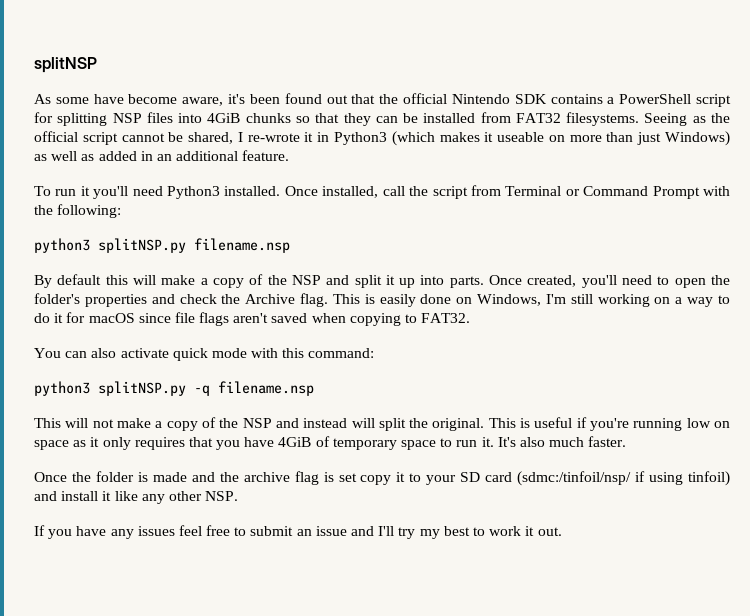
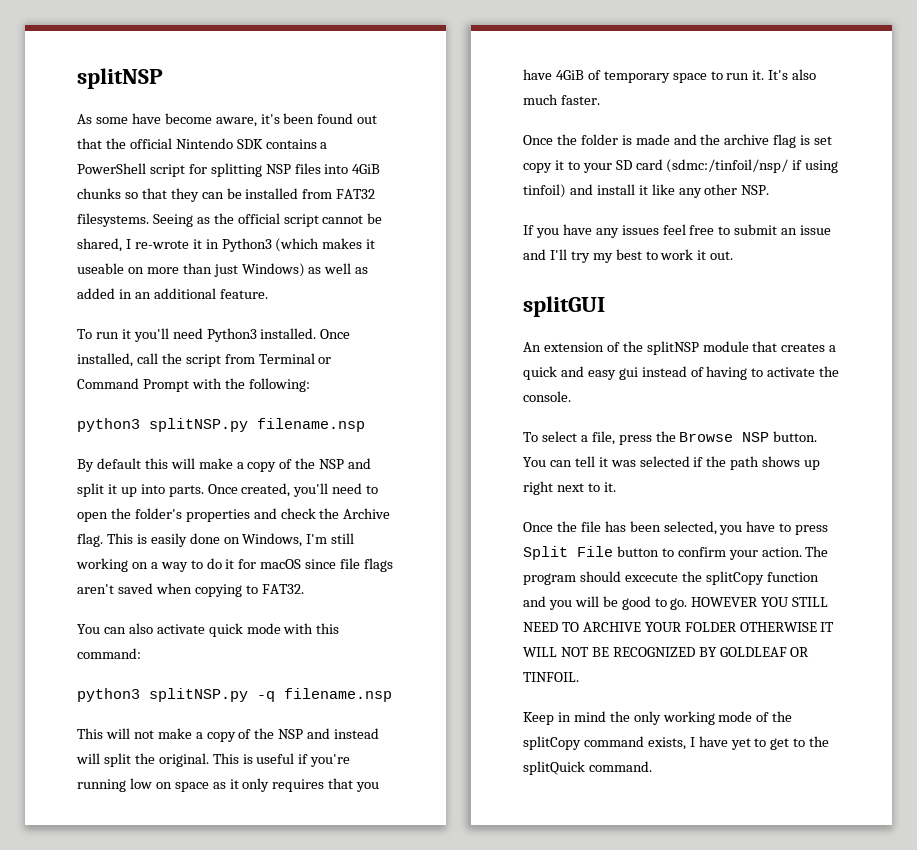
(562, 531) none -> [523,296,605,317] [523,341,837,355] [523,366,840,380] [523,391,571,402] [523,431,818,445] [523,456,821,470] [523,481,616,495] [523,521,829,535] [523,546,829,560] [523,571,819,585] [523,596,829,610] [523,622,835,632] [523,647,810,657] [523,672,579,682] [523,711,793,725] [523,736,830,750] [523,761,652,775] // splitGUI // An extension of the splitNSP module that creates a quick and easy gui instead of having to activate the console. // To select a file, press the Browse NSP button. You can tell it was selected if the path shows up right next to it. // Once the file has been selected, you have to press Split File button to confirm your action. The program should excecute the splitCopy function and you will be good to go. HOWEVER YOU STILL NEED TO ARCHIVE YOUR FOLDER OTHERWISE IT WILL NOT BE RECOGNIZED BY GOLDLEAF OR TINFOIL. // Keep in mind the only working mode of the splitCopy command exists, I have yet to get to the splitQuick command.

